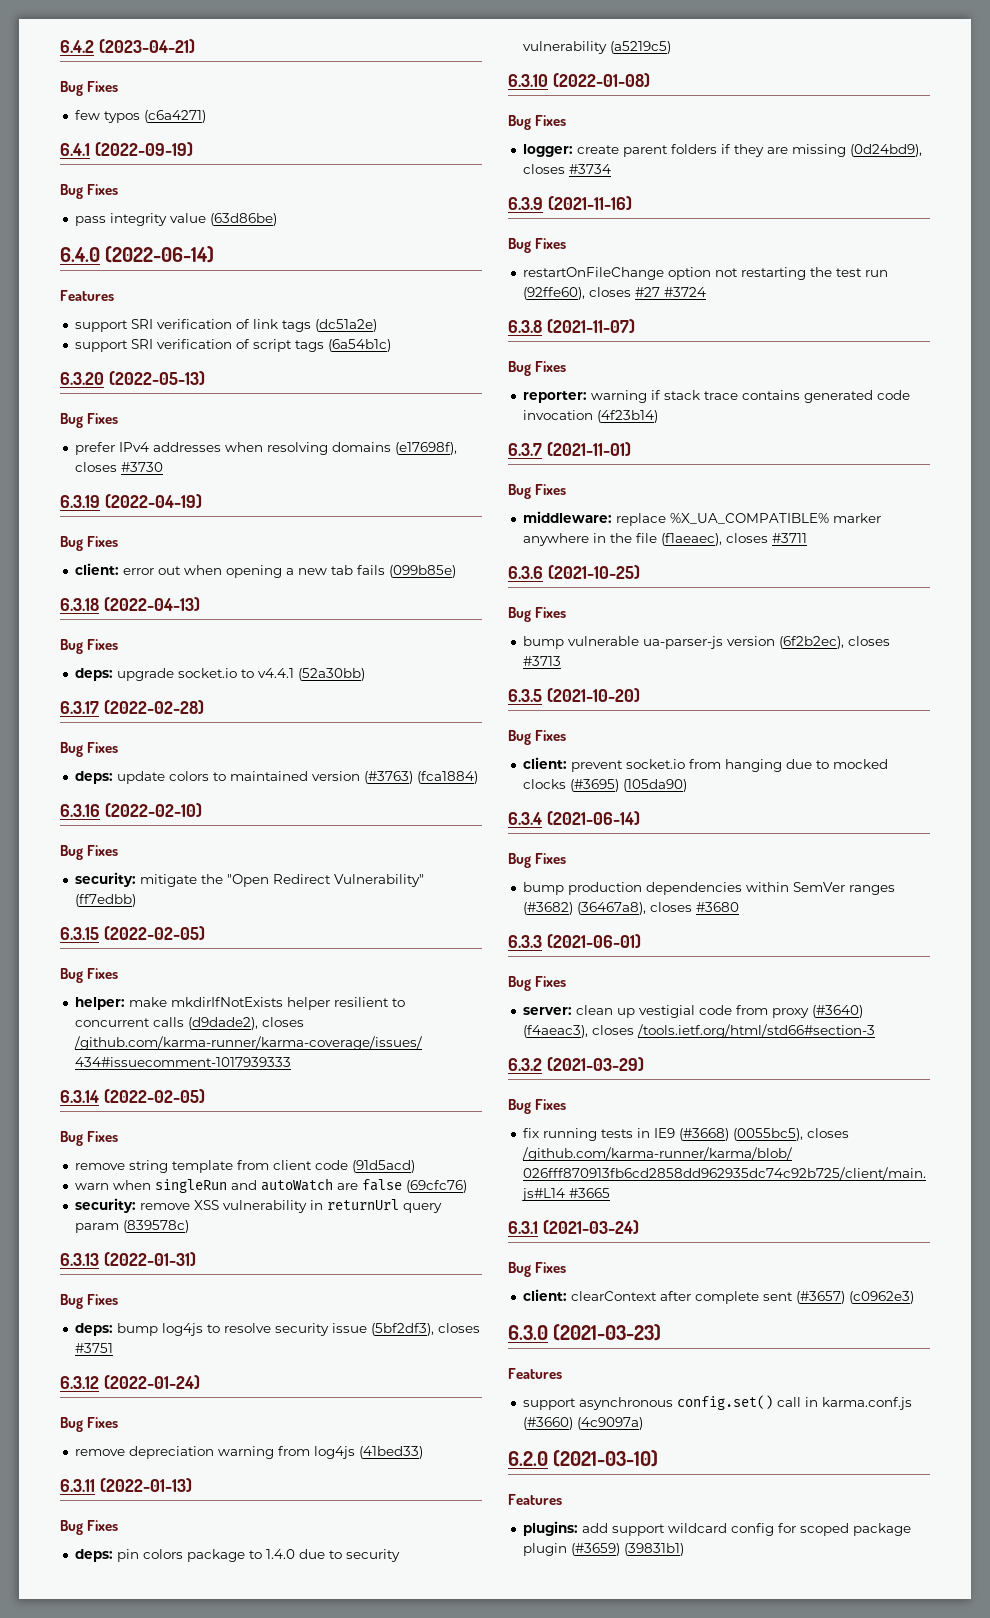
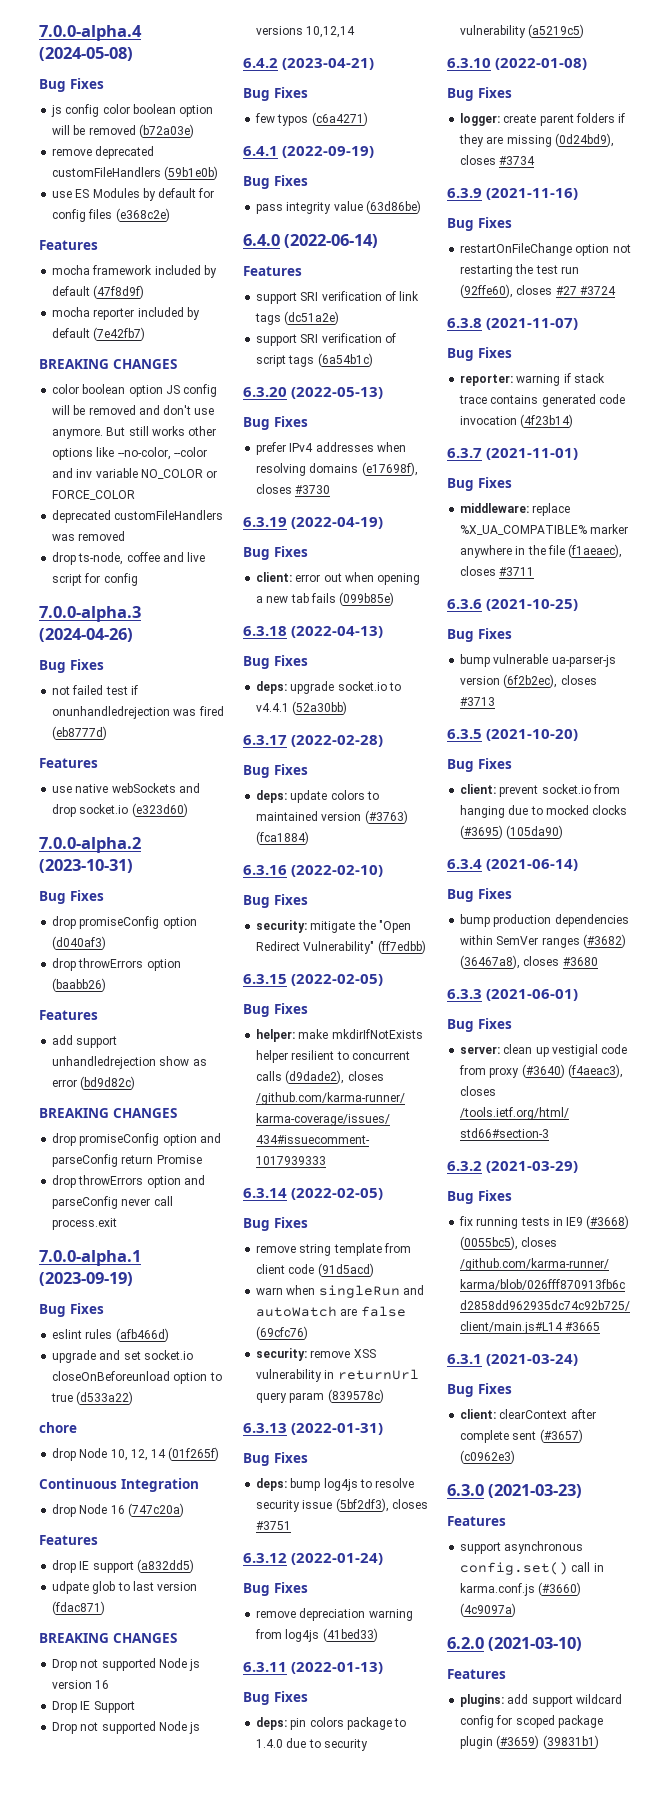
(60, 46) none -> [39,25,142,41] [39,47,133,61] [39,78,104,92] [51,104,214,117] [52,124,194,138] [52,146,155,159] [52,166,219,180] [52,188,215,201] [52,208,170,222] [39,240,98,250] [52,265,217,278] [52,285,145,299] [52,307,200,320] [52,327,146,341] [39,359,177,369] [52,384,218,397] [52,405,215,415] [52,426,217,439] [52,447,207,460] [52,468,218,479] [52,490,136,500] [52,510,224,523] [52,531,126,541] [52,552,206,565] [52,573,138,586] [39,606,141,622] [39,628,133,642] [39,659,104,673] [52,685,138,695] [52,706,224,719] [52,726,108,740] [39,758,98,768] [52,783,200,793] [52,803,188,817] [39,837,141,853] [39,859,133,873] [39,890,104,904] [52,916,197,929] [52,936,107,950] [52,958,181,971] [52,978,107,992] [39,1010,98,1020] [52,1035,118,1048] [52,1056,207,1069] [52,1076,136,1090] [39,1108,177,1118] [52,1133,221,1146] [52,1154,202,1167] [52,1175,205,1188] [52,1196,173,1209] [52,1218,118,1230] [39,1250,141,1266] [39,1272,133,1286] [39,1303,104,1317] [52,1328,169,1342] [52,1350,193,1363] [52,1371,222,1384] [51,1391,134,1405] [39,1422,77,1433] [52,1447,220,1461] [39,1478,199,1492] [52,1503,184,1517] [39,1535,98,1545] [52,1559,194,1573] [52,1581,198,1594] [52,1601,106,1615] [39,1633,177,1643] [52,1658,201,1671] [52,1680,110,1689] [52,1701,135,1713] [52,1721,201,1734] [256,26,356,38] 7.0.0-alpha.4 (2024-05-08) // Bug Fixes // js config color boolean option will be removed (b72a03e) // remove deprecated customFileHandlers (59b1e0b) // use ES Modules by default for config files (e368c2e) // Features // mocha framework included by default (47f8d9f) // mocha reporter included by default (7e42fb7) // BREAKING CHANGES // color boolean option JS config will be removed and don't use anymore. But still works other options like --no-color, --color and inv variable NO_COLOR or FORCE_COLOR // deprecated customFileHandlers was removed // drop ts-node, coffee and live script for config // 7.0.0-alpha.3 (2024-04-26) // Bug Fixes // not failed test if onunhandledrejection was fired (eb8777d) // Features // use native webSockets and drop socket.io (e323d60) // 7.0.0-alpha.2 (2023-10-31) // Bug Fixes // drop promiseConfig option (d040af3) // drop throwErrors option (baabb26) // Features // add support unhandledrejection show as error (bd9d82c) // BREAKING CHANGES // drop promiseConfig option and parseConfig return Promise // drop throwErrors option and parseConfig never call process.exit // 7.0.0-alpha.1 (2023-09-19) // Bug Fixes // eslint rules (afb466d) // upgrade and set socket.io closeOnBeforeunload option to true (d533a22) // chore // drop Node 10, 12, 14 (01f265f) // Continuous Integration // drop Node 16 (747c20a) // Features // drop IE support (a832dd5) // udpate glob to last version (fdac871) // BREAKING CHANGES // Drop not supported Node js version 16 // Drop IE Support // Drop not supported Node js versions 10,12,14 //

